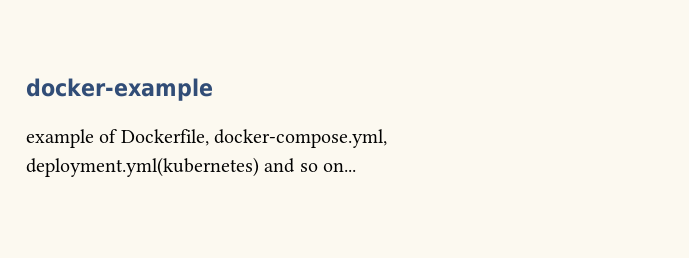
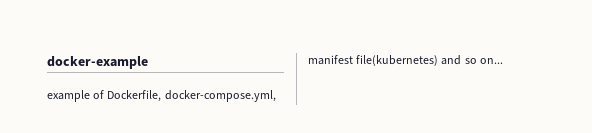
[26,157,259,177] deployment.yml(kubernetes) -> [308,55,439,66] manifest file(kubernetes)

